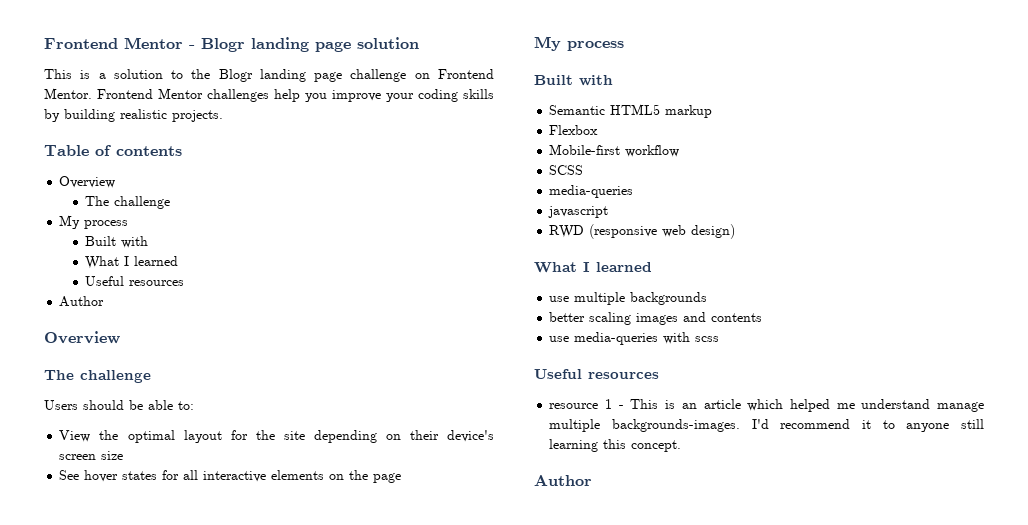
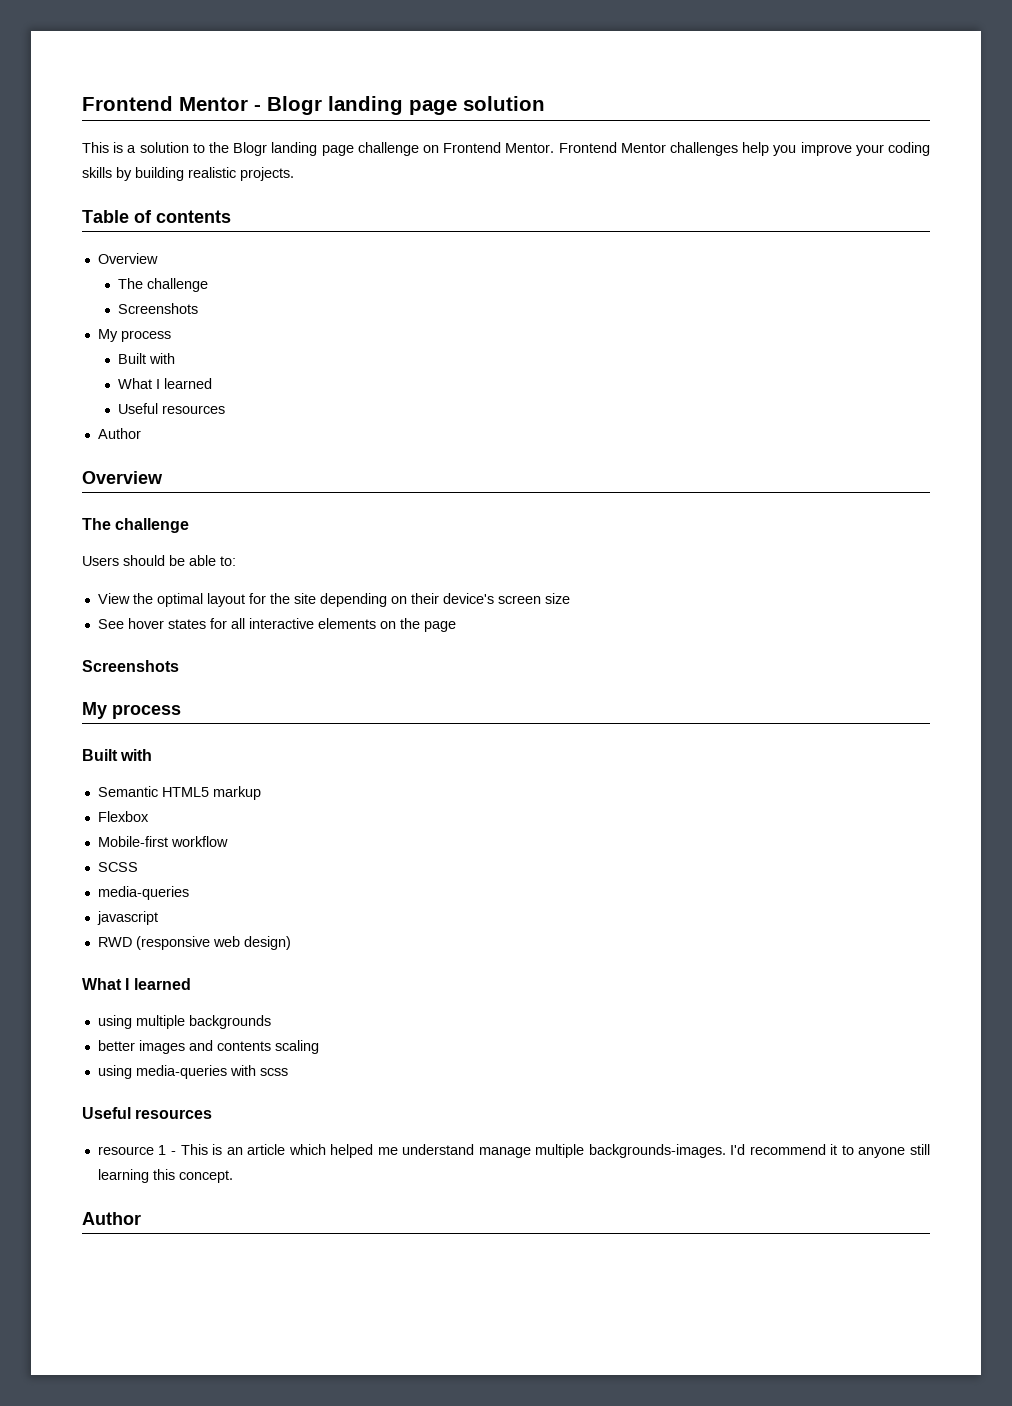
(171, 202) none -> [118,303,199,314] // Screenshots
(402, 478) none -> [82,660,179,672] // Screenshots
[549,296,570,302] use -> [97,1015,132,1029] using
[589,312,632,325] scaling -> (135, 1045) none
[549,336,570,342] // use -> [274,1040,319,1054] [97,1065,132,1079] scaling // using

